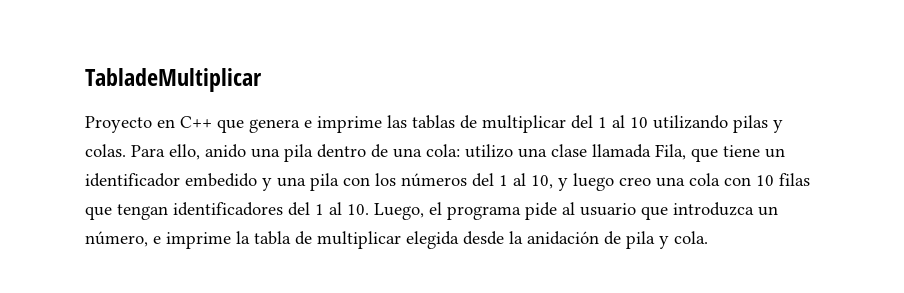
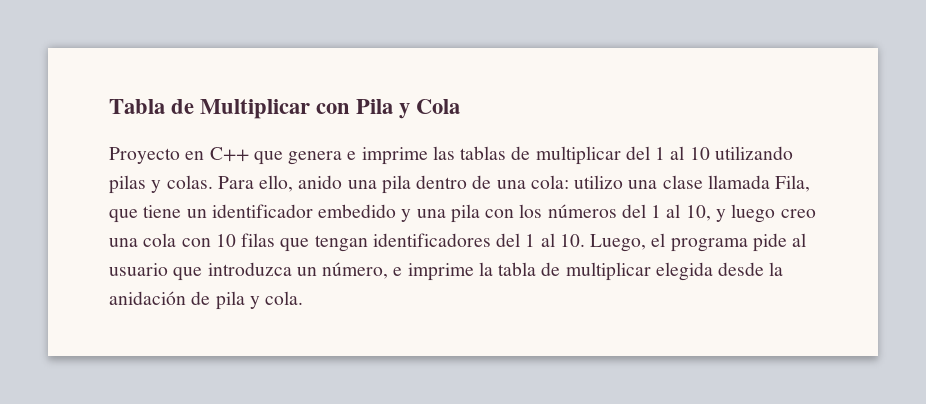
[85,68,262,92] TabladeMultiplicar -> [109,99,461,119] Tabla de Multiplicar con Pila y Cola

